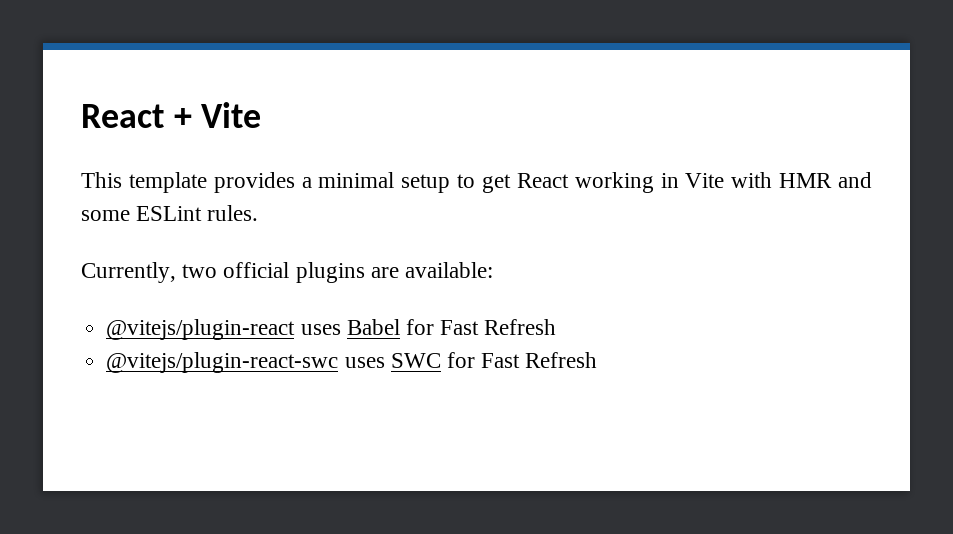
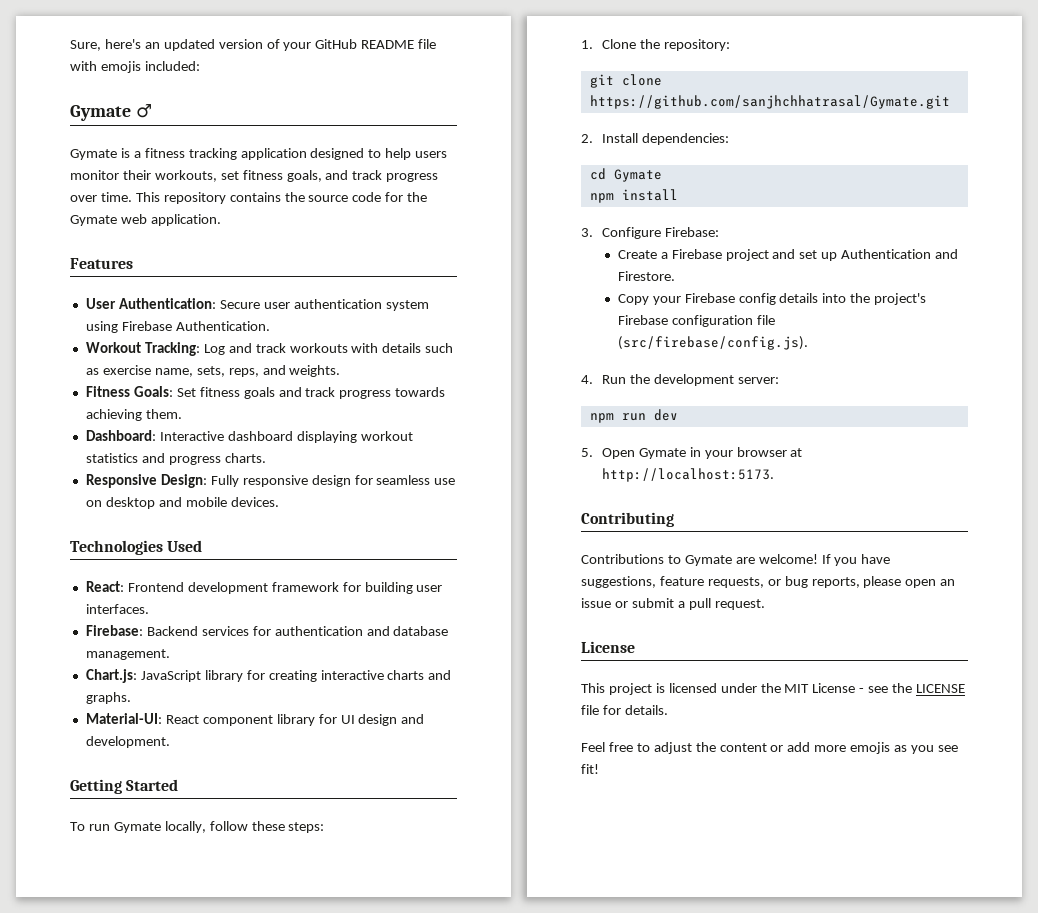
[81,102,262,128] [81,172,872,193] [81,205,259,221] [81,262,494,283] [106,319,557,340] [106,352,598,373] React + Vite // This template provides a minimal setup to get React working in Vite with HMR and some ESLint rules. // Currently, two official plugins are available: // @vitejs/plugin-react uses Babel for Fast Refresh // @vitejs/plugin-react-swc uses SWC for Fast Refresh -> [70,39,437,51] [70,61,200,73] [70,104,152,121] [70,148,448,160] [70,170,439,182] [70,192,428,204] [70,214,221,226] [70,258,133,269] [85,298,429,311] [85,321,270,333] [85,342,454,356] [85,365,341,377] [85,386,446,399] [85,409,182,421] [85,430,413,443] [85,453,266,465] [85,474,456,488] [85,497,279,509] [70,540,203,555] [85,581,443,594] [85,604,149,614] [85,625,449,636] [85,649,170,660] [85,669,452,683] [85,692,131,704] [85,713,425,726] [85,736,170,748] [70,779,179,794] [70,821,325,833] [581,39,730,51] [589,74,662,88] [589,95,950,109] [581,133,729,145] [589,168,662,182] [589,189,678,203] [581,227,719,239] [617,249,959,261] [617,271,675,281] [617,293,927,305] [617,315,775,327] [617,336,808,350] [581,374,779,386] [589,409,678,423] [581,447,803,459] [601,468,774,482] [581,512,674,527] [581,554,891,566] [581,576,956,588] [581,598,765,610] [581,641,635,653] [581,683,966,695] [581,705,668,715] [581,742,958,754] [581,764,599,774] Sure, here's an updated version of your GitHub README file with emojis included: // Gymate ♂ // Gymate is a fitness tracking application designed to help users monitor their workouts, set fitness goals, and track progress over time. This repository contains the source code for the Gymate web application. // Features // User Authentication: Secure user authentication system using Firebase Authentication. // Workout Tracking: Log and track workouts with details such as exercise name, sets, reps, and weights. // Fitness Goals: Set fitness goals and track progress towards achieving them. // Dashboard: Interactive dashboard displaying workout statistics and progress charts. // Responsive Design: Fully responsive design for seamless use on desktop and mobile devices. // Technologies Used // React: Frontend development framework for building user interfaces. // Firebase: Backend services for authentication and database management. // Chart.js: JavaScript library for creating interactive charts and graphs. // Material-UI: React component library for UI design and development. // Getting Started // To run Gymate locally, follow these steps: // 1. Clone the repository: // git clone https://github.com/sanjhchhatrasal/Gymate.git // 2. Install dependencies: // cd Gymate // npm install // 3. Configure Firebase: // Create a Firebase project and set up Authentication and Firestore. // Copy your Firebase config details into the project's Firebase configuration file (src/firebase/config.js). // 4. Run the development server: // npm run dev // 5. Open Gymate in your browser at http://localhost:5173. // Contributing // Contributions to Gymate are welcome! If you have suggestions, feature requests, or bug reports, please open an issue or submit a pull request. // License // This project is licensed under the MIT License - see the LICENSE file for details. // Feel free to adjust the content or add more emojis as you see fit!

